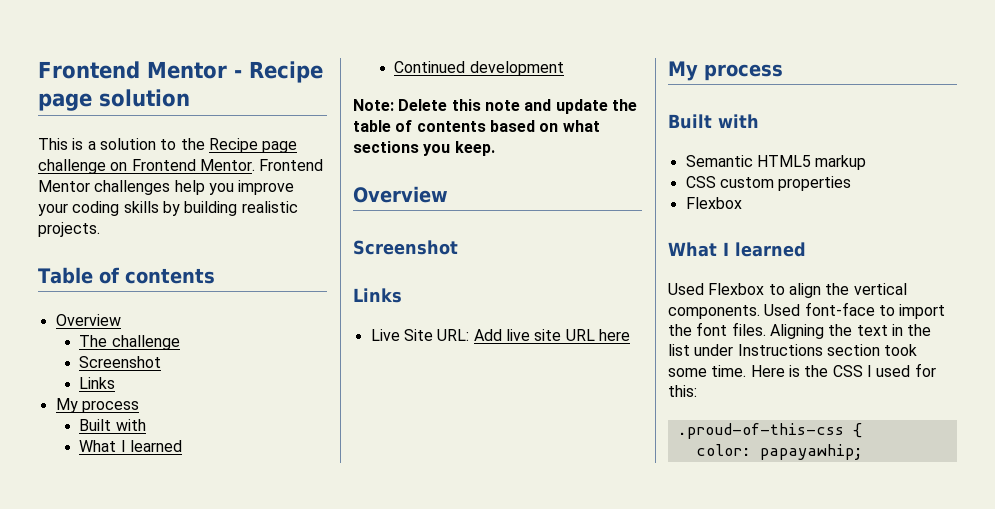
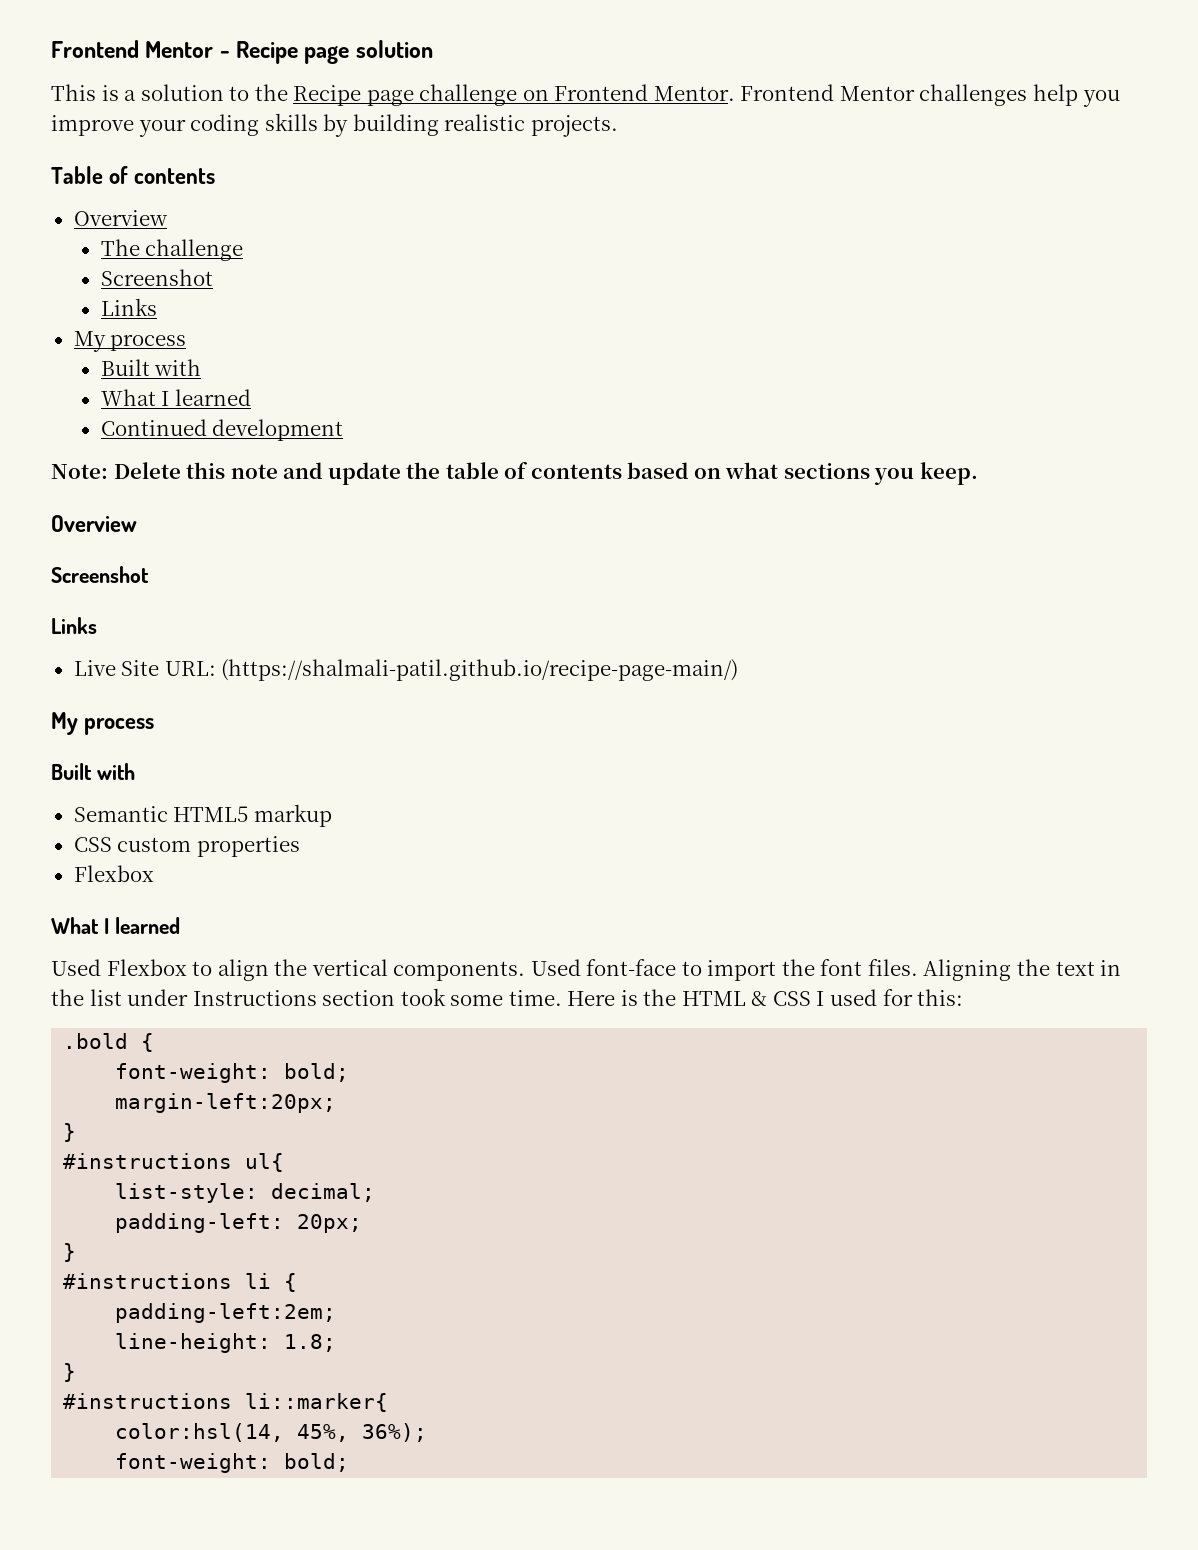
[473,329,630,341] Add live site URL here -> [221,659,739,681] (https://shalmali-patil.github.io/recipe-page-main/)
(829, 371) none -> [681,991,768,1006] HTML &
[677,423,862,439] [695,444,863,460] .proud-of-this-css { // color: papayawhip; -> [63,1033,155,1052] [115,1063,350,1083] [115,1093,337,1113] [63,1123,77,1142] [63,1153,285,1172] [115,1183,376,1203] [115,1213,363,1233] [63,1243,77,1262] [63,1273,298,1292] [115,1303,337,1323] [115,1333,337,1353] [63,1363,77,1382] [63,1393,389,1412] [115,1423,428,1442] [115,1453,350,1473] .bold { // font-weight: bold; // margin-left:20px; // } // #instructions ul{ // list-style: decimal; // padding-left: 20px; // } // #instructions li { // padding-left:2em; // line-height: 1.8; // } // #instructions li::marker{ // color:hsl(14, 45%, 36%); // font-weight: bold;

